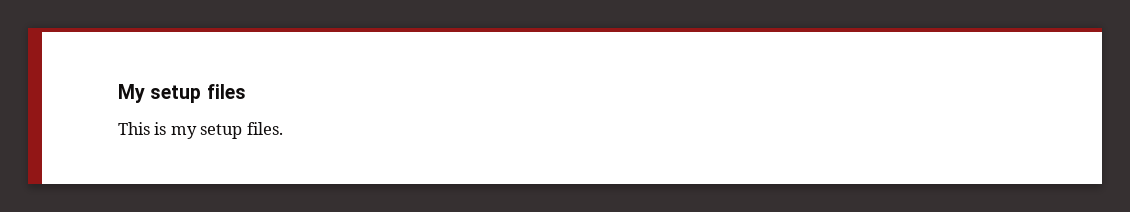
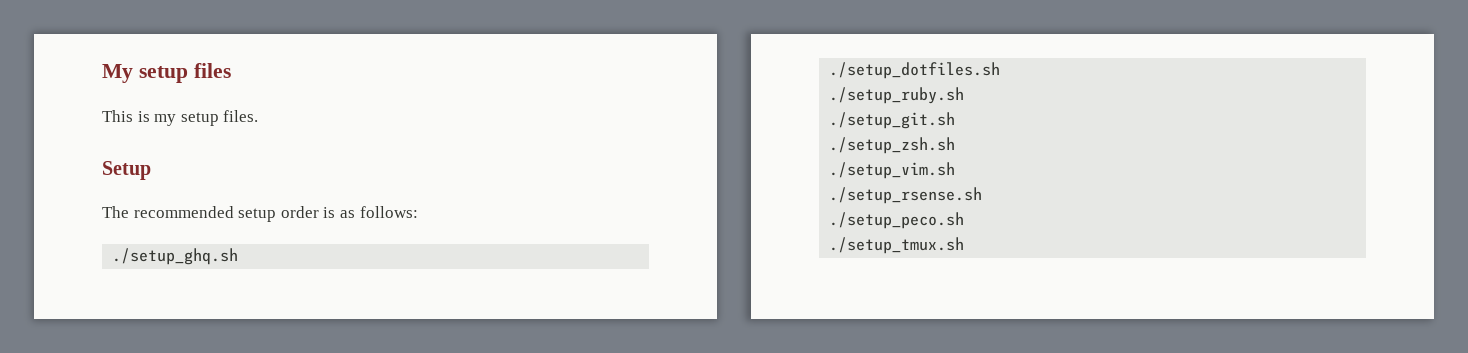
(283, 128) none -> [102,161,151,180] [102,206,418,222] [112,248,239,265] [829,62,1001,79] [829,87,965,104] [829,112,956,129] [829,137,956,154] [829,162,956,179] [829,187,983,204] [829,212,965,229] [829,237,965,254] // Setup // The recommended setup order is as follows: // ./setup_ghq.sh // ./setup_dotfiles.sh // ./setup_ruby.sh // ./setup_git.sh // ./setup_zsh.sh // ./setup_vim.sh // ./setup_rsense.sh // ./setup_peco.sh // ./setup_tmux.sh

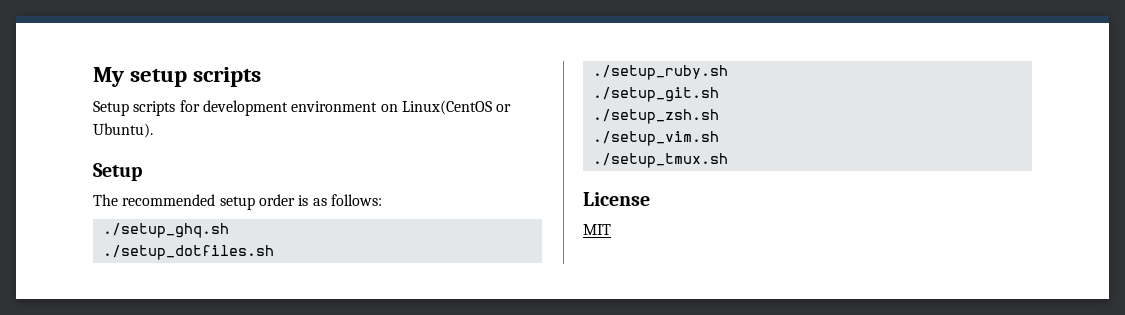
[193,63,231,78] [102,110,259,126] files // This is my setup files. -> [193,67,262,87] [93,100,512,116] [93,123,153,138] scripts // Setup scripts for development environment on Linux(CentOS or Ubuntu).
[829,187,983,204] [829,212,965,229] [829,237,965,254] ./setup_rsense.sh // ./setup_peco.sh // ./setup_tmux.sh -> [592,153,728,168] [583,192,650,206] [583,224,611,235] ./setup_tmux.sh // License // MIT

